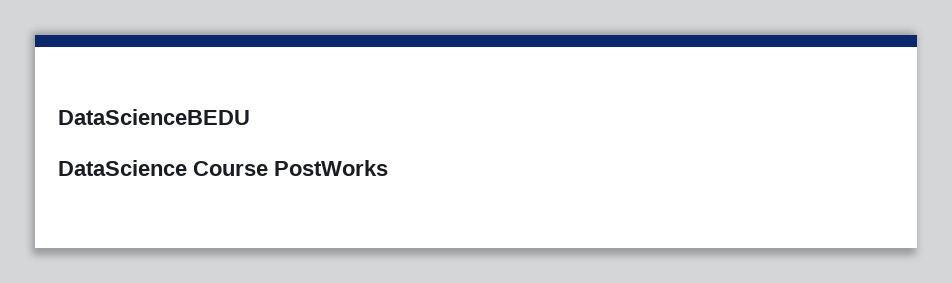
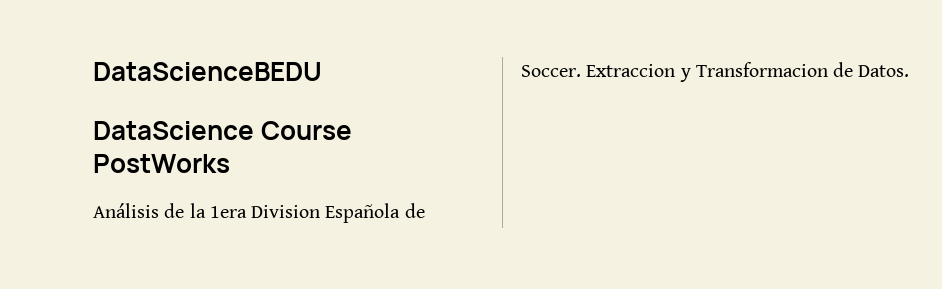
(388, 168) none -> [93,203,425,223] [521,62,910,82] // Análisis de la 1era Division Española de Soccer. Extraccion y Transformacion de Datos.

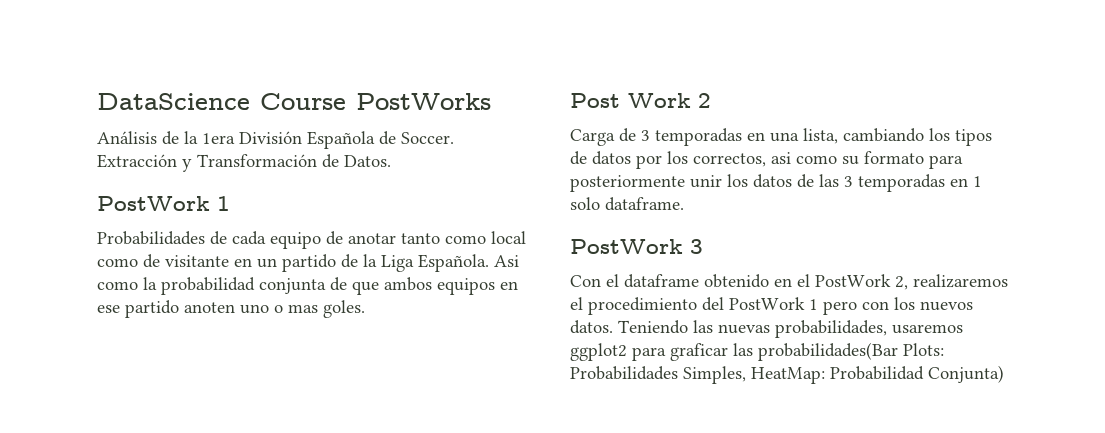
[93,62,322,81] DataScienceBEDU // -> (97, 101) none
[251,205,321,218] Division -> [239,131,302,144] División
[586,62,828,82] Extraccion y Transformacion -> [97,154,317,172] Extracción y Transformación
(910, 71) none -> [97,196,230,211] [97,231,526,249] [97,254,519,272] [97,277,518,295] [97,300,365,318] [570,93,711,108] [570,128,992,146] [570,151,963,169] [570,174,982,192] [570,197,684,211] [570,239,703,254] [570,274,1008,290] [570,297,973,315] [570,320,963,338] [570,342,944,361] [570,365,1004,384] // PostWork 1 // Probabilidades de cada equipo de anotar tanto como local como de visitante en un partido de la Liga Española. Asi como la probabilidad conjunta de que ambos equipos en ese partido anoten uno o mas goles. // Post Work 2 // Carga de 3 temporadas en una lista, cambiando los tipos de datos por los correctos, asi como su formato para posteriormente unir los datos de las 3 temporadas en 1 solo dataframe. // PostWork 3 // Con el dataframe obtenido en el PostWork 2, realizaremos el procedimiento del PostWork 1 pero con los nuevos datos. Teniendo las nuevas probabilidades, usaremos ggplot2 para graficar las probabilidades(Bar Plots: Probabilidades Simples, HeatMap: Probabilidad Conjunta)

